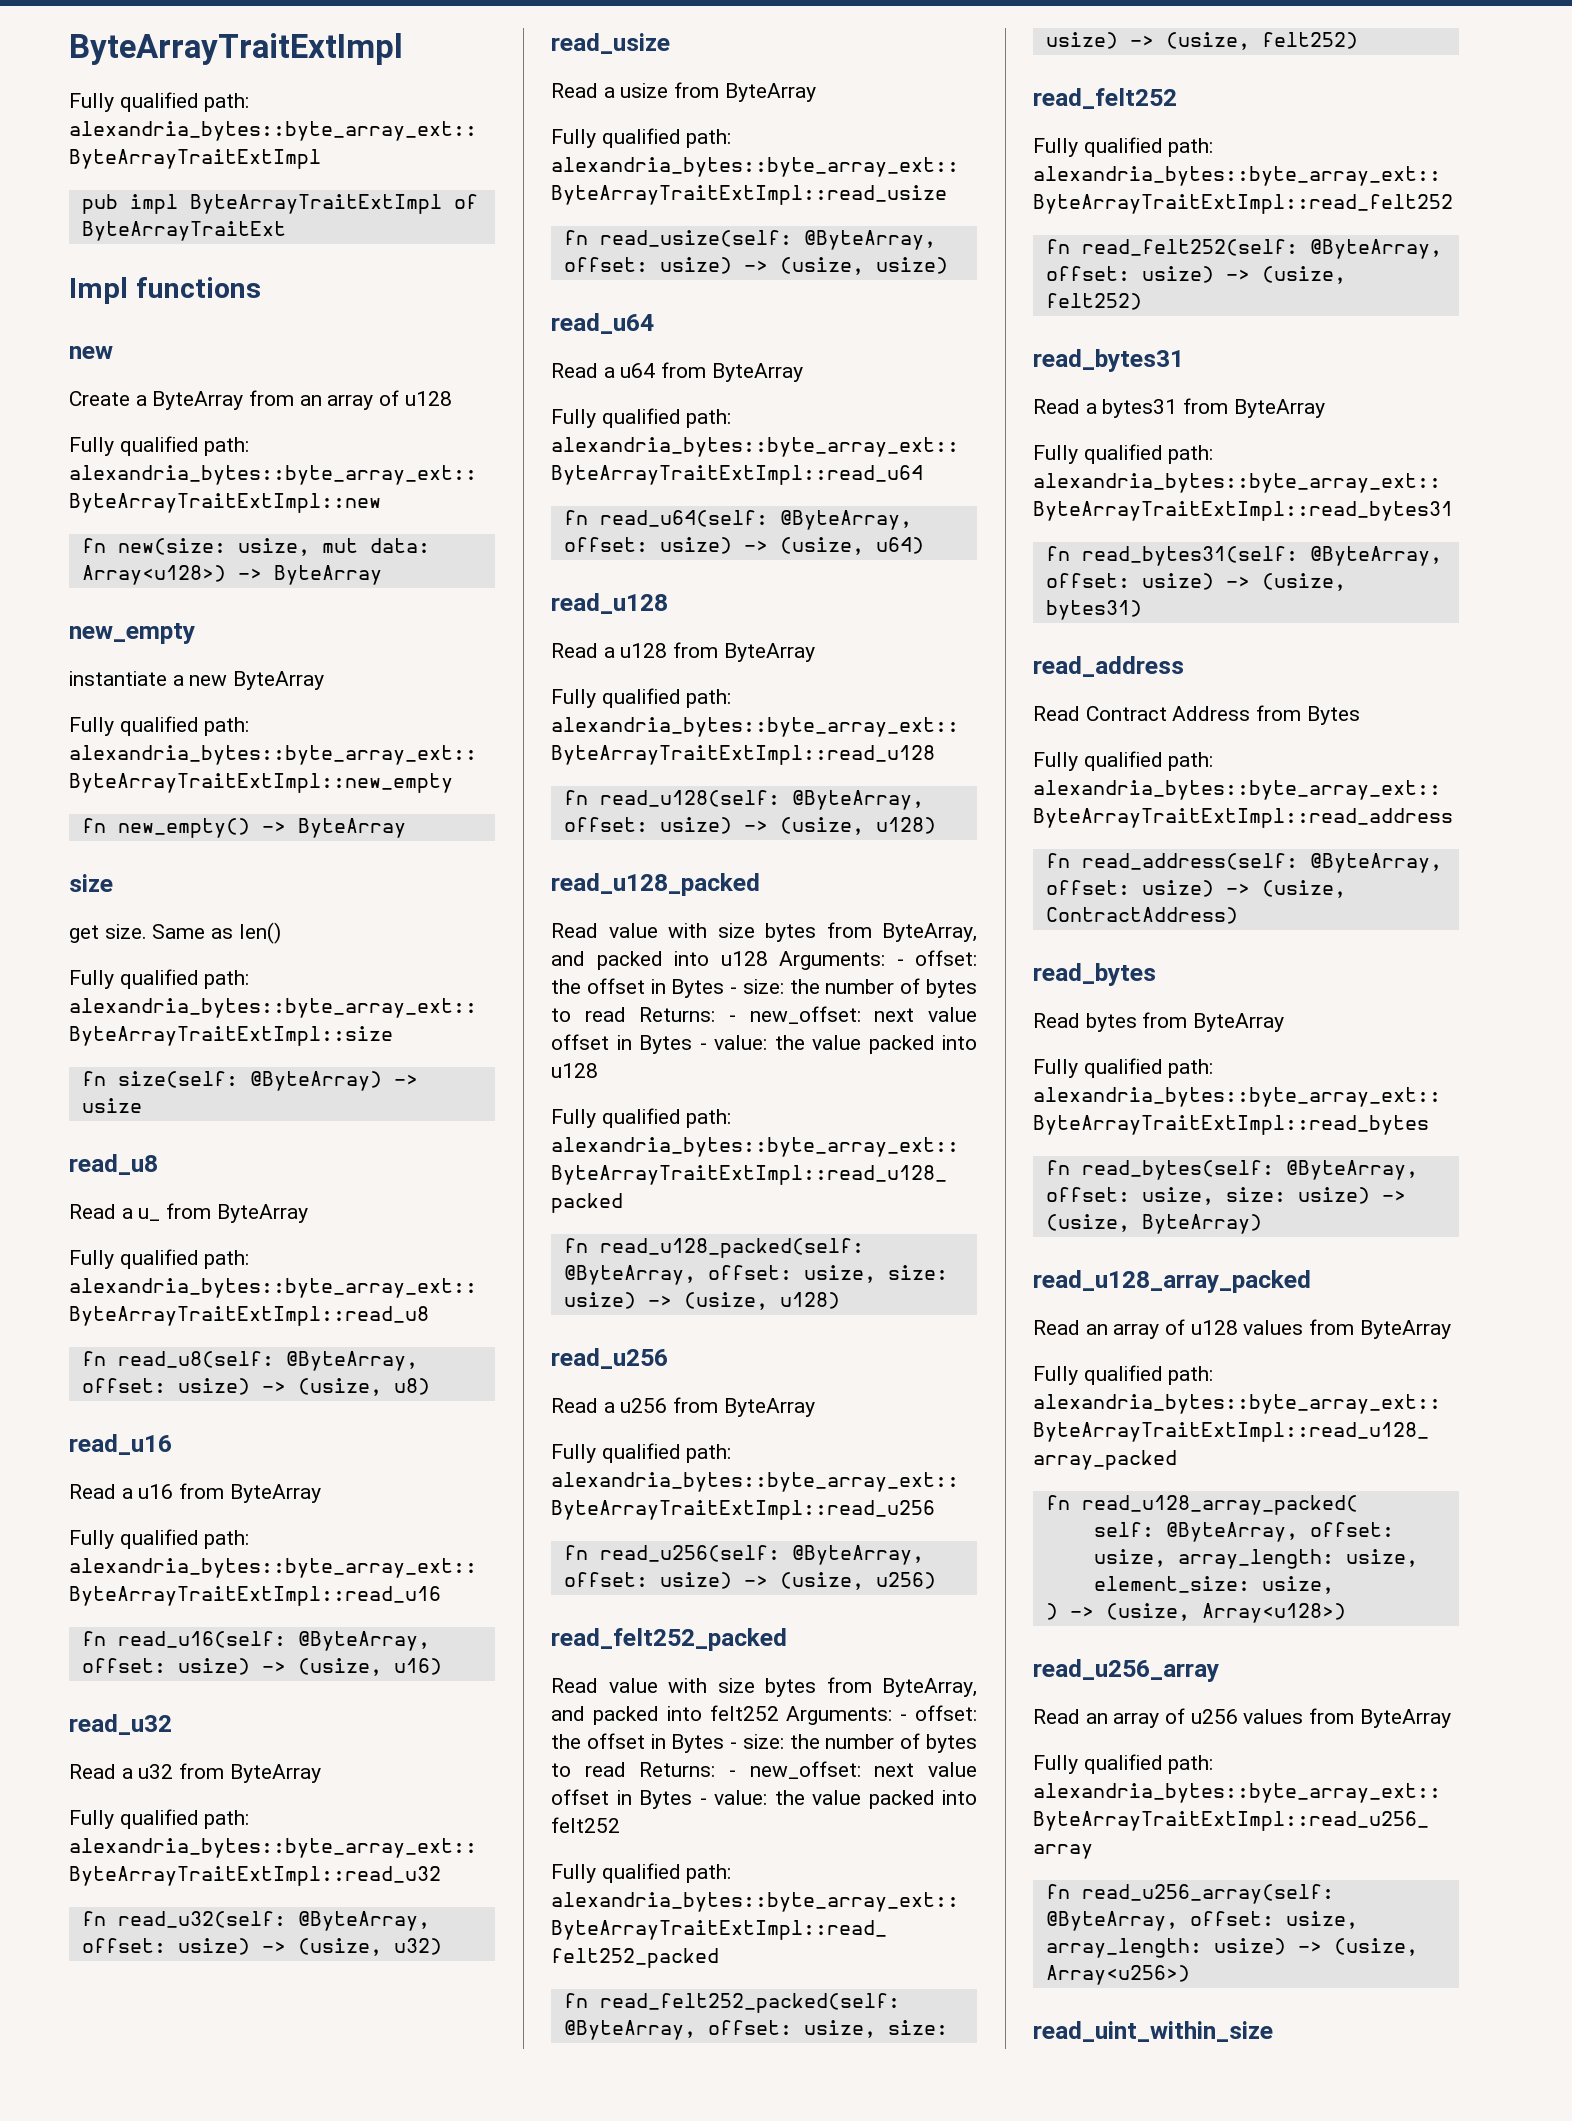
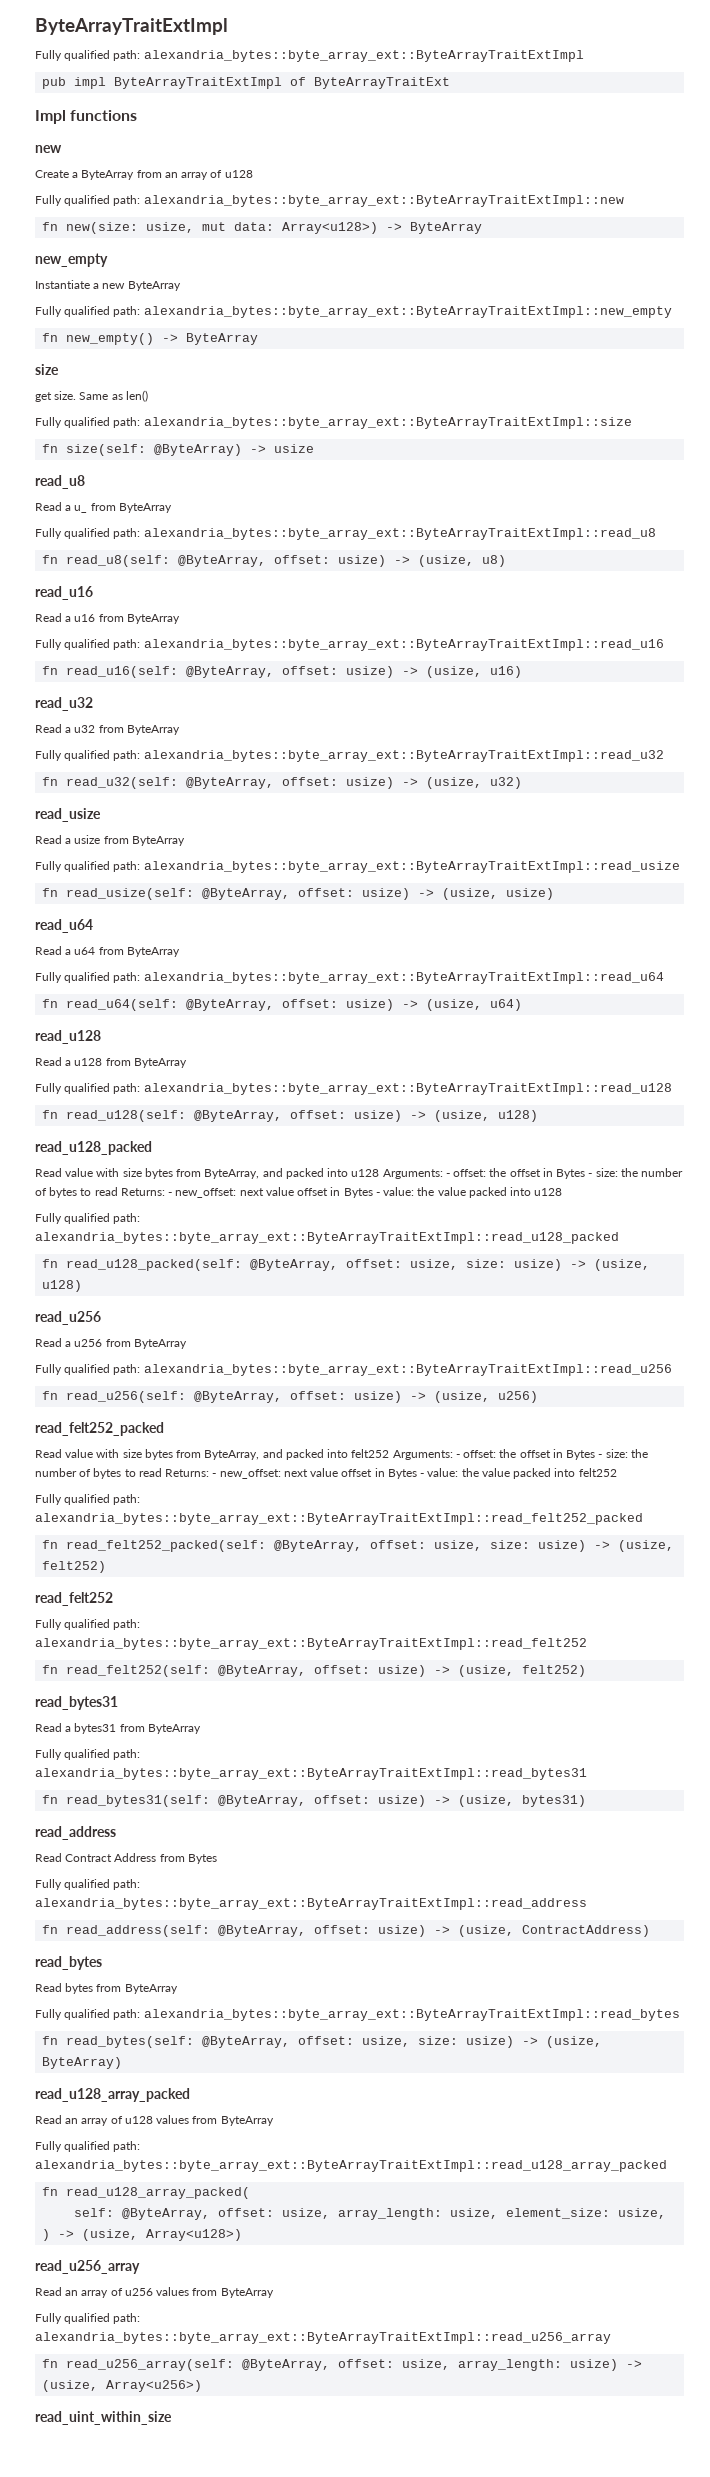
[69,671,167,686] instantiate -> [35,280,90,289] Instantiate

